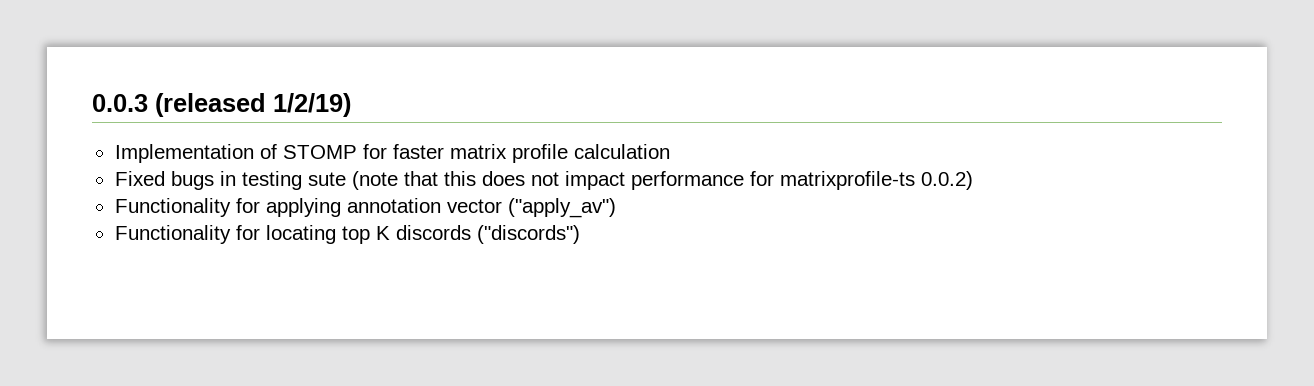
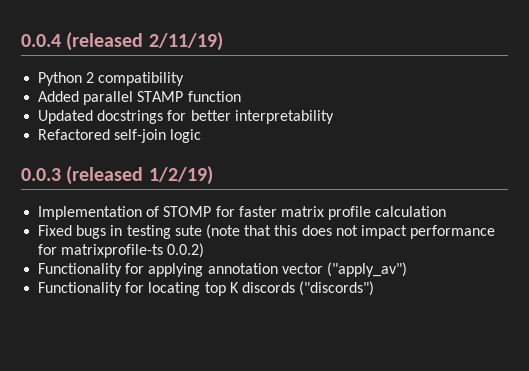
(92, 103) none -> [21,32,223,51] [38,72,185,86] [38,91,241,105] [38,110,334,124] [38,129,202,143] 0.0.4 (released 2/11/19) // Python 2 compatibility // Added parallel STAMP function // Updated docstrings for better interpretability // Refactored self-join logic //

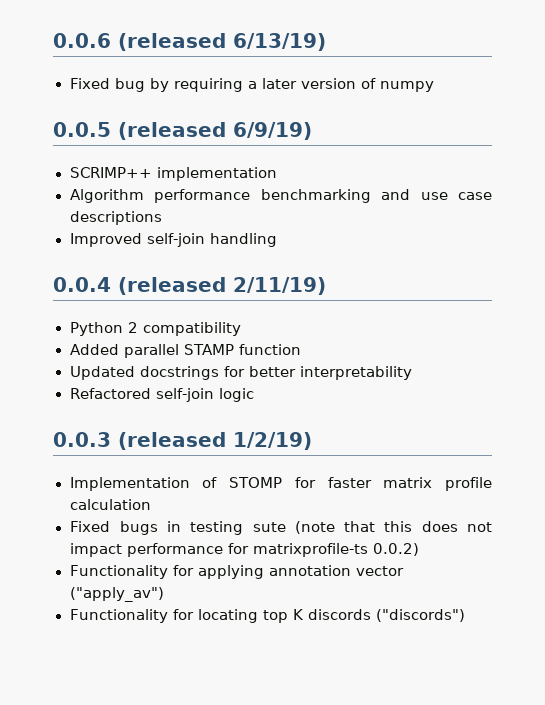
(21, 40) none -> [53,33,326,51] [69,78,435,92] [53,122,312,140] [69,167,277,181] [69,189,492,203] [69,211,162,225] [69,233,277,247] 0.0.6 (released 6/13/19) // Fixed bug by requiring a later version of numpy // 0.0.5 (released 6/9/19) // SCRIMP++ implementation // Algorithm performance benchmarking and use case descriptions // Improved self-join handling //

